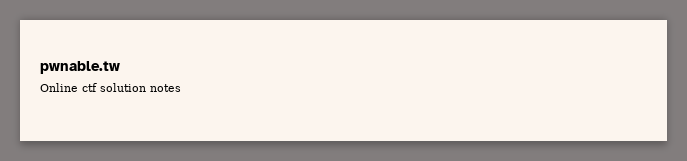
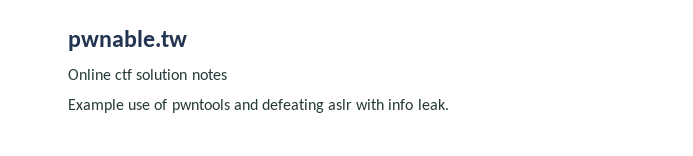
(181, 88) none -> [68,99,449,113] // Example use of pwntools and defeating aslr with info leak.

